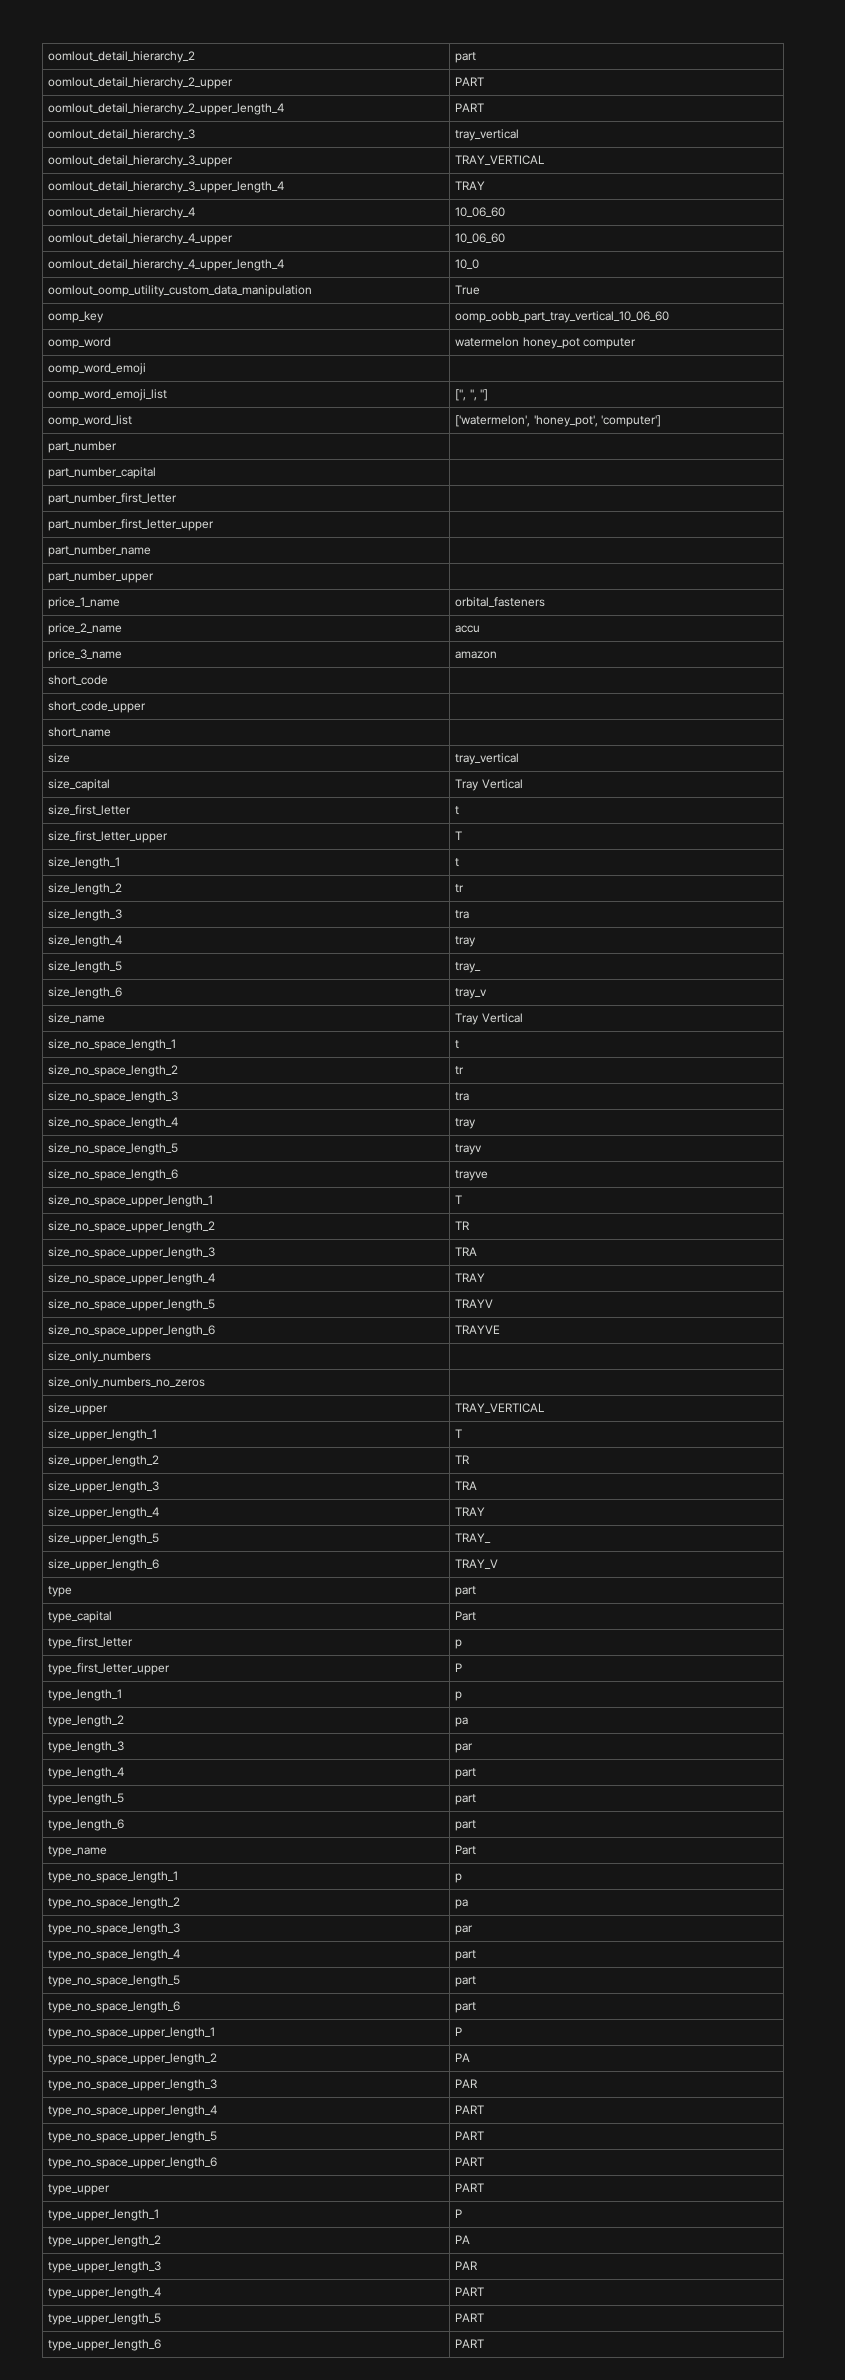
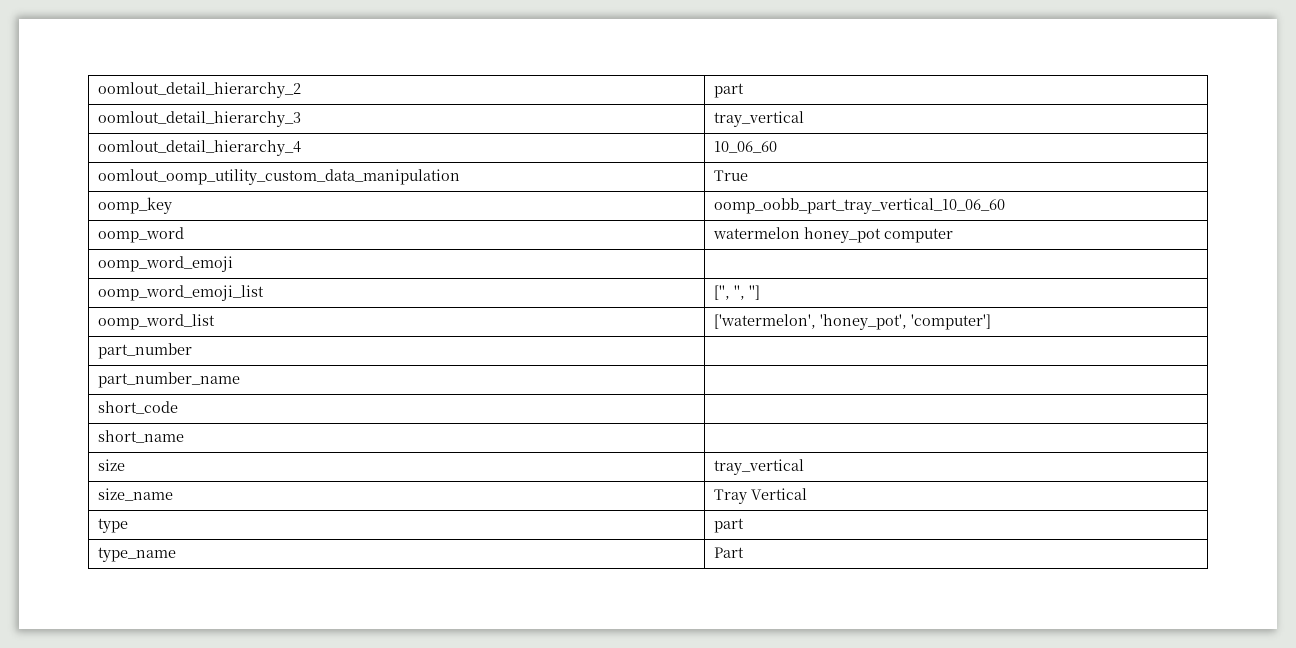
[48,77,234,89] [455,77,485,86] [48,103,285,115] [455,103,485,112] [48,129,196,141] [455,129,520,141] [48,155,234,167] [455,155,545,165] [48,181,285,193] [455,181,486,190] [48,207,196,219] [455,207,506,217] [48,233,234,245] [455,233,506,243] [48,259,285,271] [455,259,480,269] oomlout_detail_hierarchy_2_upper | PART // oomlout_detail_hierarchy_2_upper_length_4 | PART // oomlout_detail_hierarchy_3 | tray_vertical // oomlout_detail_hierarchy_3_upper | TRAY_VERTICAL // oomlout_detail_hierarchy_3_upper_length_4 | TRAY // oomlout_detail_hierarchy_4 | 10_06_60 // oomlout_detail_hierarchy_4_upper | 10_06_60 // oomlout_detail_hierarchy_4_upper_length_4 | 10_0 -> [97,111,301,127] [713,111,804,127] [97,140,301,156] [713,141,777,153] oomlout_detail_hierarchy_3 | tray_vertical // oomlout_detail_hierarchy_4 | 10_06_60
[48,467,157,479] [48,493,178,505] [48,519,215,531] [48,545,152,557] [48,571,155,583] [48,597,121,609] [455,597,546,607] [48,623,123,635] [455,625,481,633] [48,649,123,661] [455,651,498,659] part_number_capital | // part_number_first_letter | // part_number_first_letter_upper | // part_number_name | // part_number_upper | // price_1_name | orbital_fasteners // price_2_name | accu // price_3_name | amazon -> [97,372,240,388] part_number_name |
[48,701,147,713] // short_code_upper | -> (178, 407) none
[48,779,111,791] [455,779,523,791] [48,805,132,815] [455,806,460,815] [48,831,169,843] [455,831,463,840] [48,857,121,869] [455,858,460,867] [48,883,123,895] [455,884,465,893] [48,909,123,921] [455,910,470,919] [48,935,123,947] [455,936,477,947] [48,961,123,973] [455,962,482,973] [48,987,123,999] [455,988,488,999] [48,1013,106,1023] [455,1013,523,1025] [48,1039,177,1051] [455,1040,460,1049] [48,1065,179,1077] [455,1066,465,1075] [48,1091,179,1103] [455,1092,470,1101] [48,1117,179,1129] [455,1118,477,1129] [48,1143,179,1155] [455,1144,483,1155] [48,1169,179,1181] [455,1170,489,1181] [48,1195,214,1207] [455,1195,463,1204] [48,1221,216,1233] [455,1221,471,1230] [48,1247,216,1259] [455,1247,478,1256] [48,1273,216,1285] [455,1273,486,1282] [48,1299,216,1311] [455,1299,494,1308] [48,1325,216,1337] [455,1325,501,1334] [48,1351,152,1363] [48,1377,206,1389] [48,1403,109,1415] [455,1403,545,1413] [48,1429,158,1441] [455,1429,463,1438] [48,1455,160,1467] [455,1455,471,1464] [48,1481,160,1493] [455,1481,478,1490] [48,1507,160,1519] [455,1507,486,1516] [48,1533,160,1545] [455,1533,492,1543] [48,1559,160,1571] [455,1559,499,1569] [48,1586,73,1597] [455,1586,477,1597] [48,1611,113,1623] [455,1611,477,1621] [48,1637,134,1649] [455,1639,463,1649] [48,1663,171,1675] [455,1663,463,1672] [48,1689,123,1701] [455,1691,463,1701] [48,1715,125,1727] [455,1717,469,1727] [48,1741,125,1753] [455,1743,474,1753] [48,1767,125,1779] [455,1768,477,1779] [48,1793,125,1805] [455,1794,477,1805] [48,1819,125,1831] [455,1820,477,1831] [48,1846,108,1857] [455,1845,477,1855] [48,1871,179,1883] [455,1873,463,1883] [48,1897,181,1909] [455,1899,469,1909] [48,1923,181,1935] [455,1925,474,1935] [48,1949,181,1961] [455,1950,477,1961] [48,1975,181,1987] [455,1976,477,1987] [48,2001,181,2013] [455,2002,477,2013] [48,2027,216,2039] [455,2027,463,2036] [48,2053,218,2065] [455,2053,471,2062] [48,2079,218,2091] [455,2079,479,2088] [48,2105,218,2117] [455,2105,485,2114] [48,2131,218,2143] [455,2131,485,2140] [48,2157,218,2169] [455,2157,485,2166] [48,2184,111,2195] [455,2183,485,2192] [48,2209,160,2221] [455,2209,463,2218] [48,2235,162,2247] [455,2235,471,2244] [48,2261,162,2273] [455,2261,479,2270] [48,2287,162,2299] [455,2287,485,2296] [48,2313,162,2325] [455,2313,485,2322] [48,2339,162,2351] [455,2339,485,2348] size_capital | Tray Vertical // size_first_letter | t // size_first_letter_upper | T // size_length_1 | t // size_length_2 | tr // size_length_3 | tra // size_length_4 | tray // size_length_5 | tray_ // size_length_6 | tray_v // size_name | Tray Vertical // size_no_space_length_1 | t // size_no_space_length_2 | tr // size_no_space_length_3 | tra // size_no_space_length_4 | tray // size_no_space_length_5 | trayv // size_no_space_length_6 | trayve // size_no_space_upper_length_1 | T // size_no_space_upper_length_2 | TR // size_no_space_upper_length_3 | TRA // size_no_space_upper_length_4 | TRAY // size_no_space_upper_length_5 | TRAYV // size_no_space_upper_length_6 | TRAYVE // size_only_numbers | // size_only_numbers_no_zeros | // size_upper | TRAY_VERTICAL // size_upper_length_1 | T // size_upper_length_2 | TR // size_upper_length_3 | TRA // size_upper_length_4 | TRAY // size_upper_length_5 | TRAY_ // size_upper_length_6 | TRAY_V // type | part // type_capital | Part // type_first_letter | p // type_first_letter_upper | P // type_length_1 | p // type_length_2 | pa // type_length_3 | par // type_length_4 | part // type_length_5 | part // type_length_6 | part // type_name | Part // type_no_space_length_1 | p // type_no_space_length_2 | pa // type_no_space_length_3 | par // type_no_space_length_4 | part // type_no_space_length_5 | part // type_no_space_length_6 | part // type_no_space_upper_length_1 | P // type_no_space_upper_length_2 | PA // type_no_space_upper_length_3 | PAR // type_no_space_upper_length_4 | PART // type_no_space_upper_length_5 | PART // type_no_space_upper_length_6 | PART // type_upper | PART // type_upper_length_1 | P // type_upper_length_2 | PA // type_upper_length_3 | PAR // type_upper_length_4 | PART // type_upper_length_5 | PART // type_upper_length_6 | PART -> [97,488,173,501] [713,488,807,504] [97,518,128,533] [713,518,744,533] [97,547,176,562] [713,547,744,558] size_name | Tray Vertical // type | part // type_name | Part

